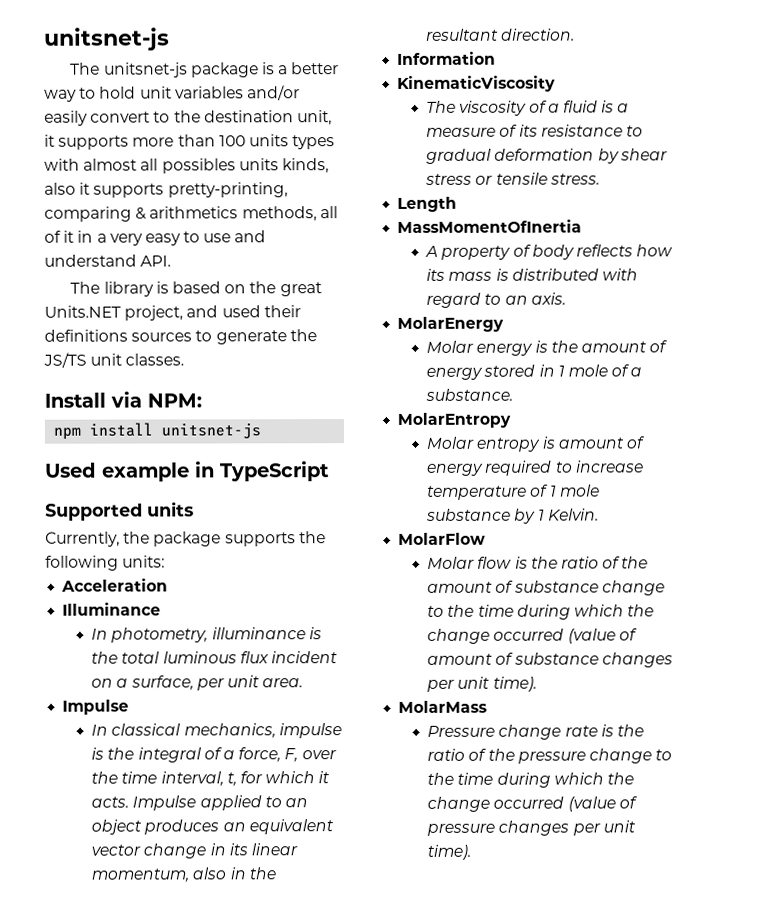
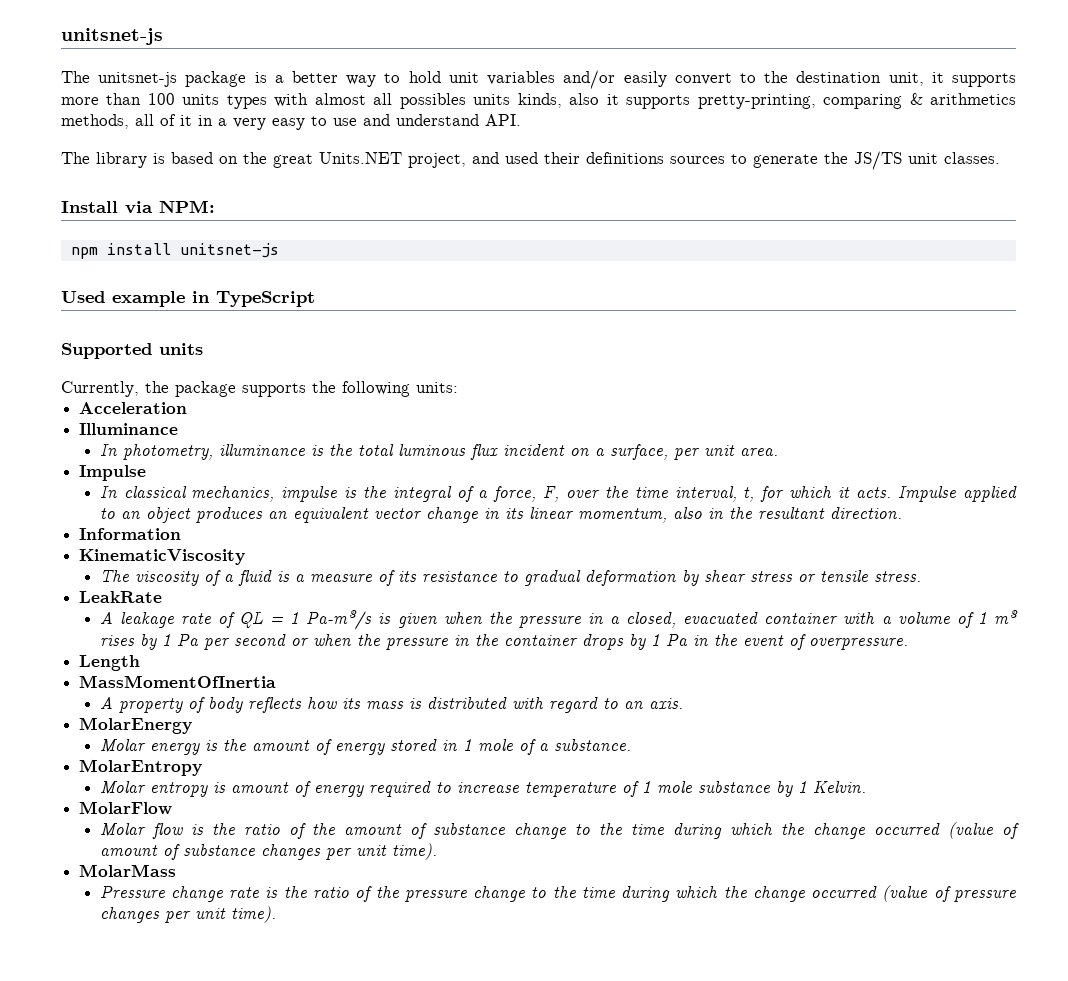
(600, 179) none -> [79,591,163,603] [99,610,1018,630] [99,634,908,650] // LeakRate // A leakage rate of QL = 1 Pa-m³/s is given when the pressure in a closed, evacuated container with a volume of 1 m³ rises by 1 Pa per second or when the pressure in the container drops by 1 Pa in the event of overpressure.

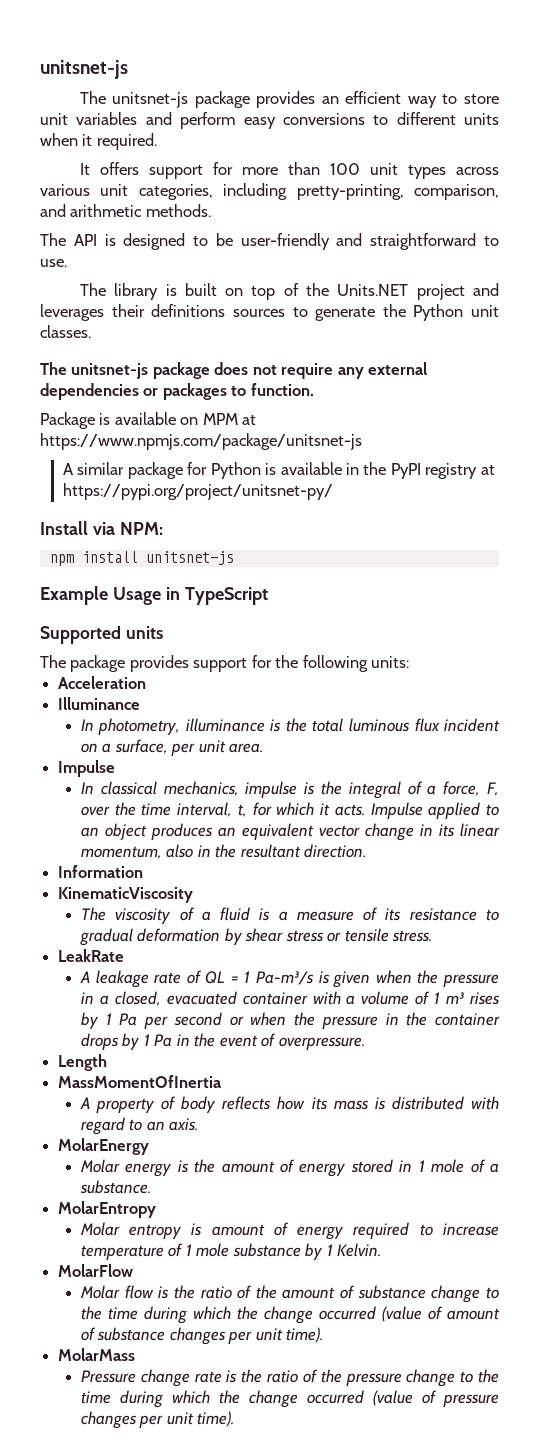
[254,71,339,83] is a better -> [256,91,402,108] provides an efficient
[408,71,441,83] hold -> [464,94,500,104] store
[563,70,1017,89] [61,93,1017,109] [61,114,521,130] [61,152,538,168] and/or easily convert to the destination unit, it supports more than 100 units types with almost all possibles units kinds, also it supports pretty-printing, comparing & arithmetics methods, all of it in a very easy to use and understand API. // The library is based on the great Units.NET project, and used -> [145,112,499,129] [40,133,157,150] [79,162,499,179] [40,183,499,200] [40,204,211,217] [40,233,499,250] [40,259,67,267] [79,283,500,300] [40,304,104,321] and perform easy conversions to different units when it required. // It offers support for more than 100 unit types across various unit categories, including pretty-printing, comparison, and arithmetic methods. // The API is designed to be user-friendly and straightforward to use. // The library is built on top of the Units.NET project and leverages
[854,151,902,170] JS/TS -> [413,304,464,321] Python
(1000, 158) none -> [40,362,428,379] [40,383,314,400] [40,412,257,429] [40,433,362,450] [62,462,495,479] [62,483,333,500] // The unitsnet-js package does not require any external dependencies or packages to function. // Package is available on MPM at https://www.npmjs.com/package/unitsnet-js // A similar package for Python is available in the PyPI registry at https://pypi.org/project/unitsnet-py/
[61,291,185,307] Used example -> [40,586,161,605] Example Usage
[61,381,306,397] Currently, the package supports -> [40,655,272,672] The package provides support for

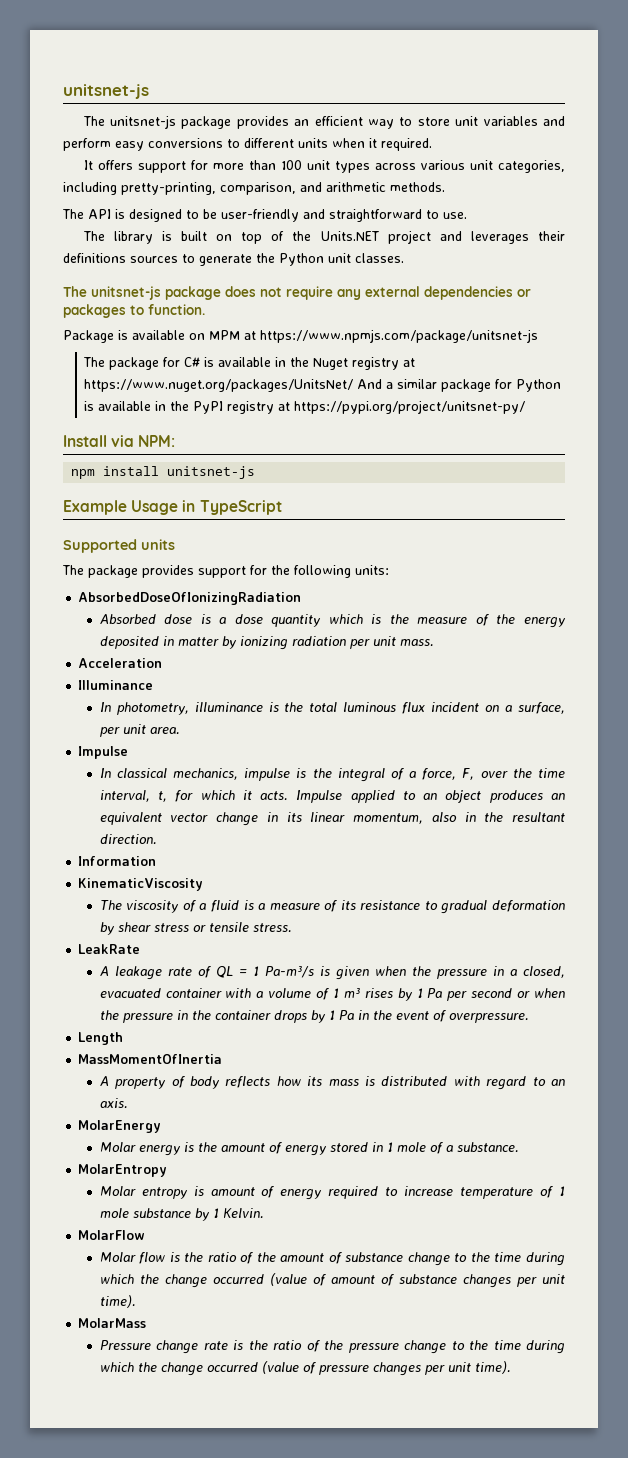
[62,463,74,475] A -> [83,357,416,370] [84,379,394,392] The package for C# is available in the Nuget registry at https://www.nuget.org/packages/UnitsNet/ And a
(410, 662) none -> [78,592,302,605] [99,614,567,628] [99,636,434,650] // AbsorbedDoseOfIonizingRadiation // Absorbed dose is a dose quantity which is the measure of the energy deposited in matter by ionizing radiation per unit mass.

